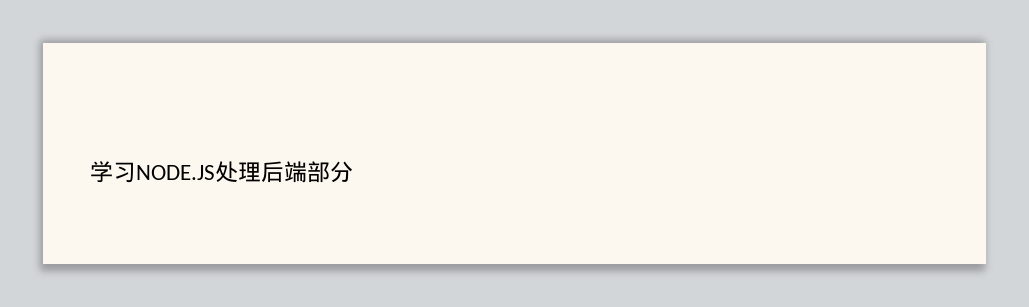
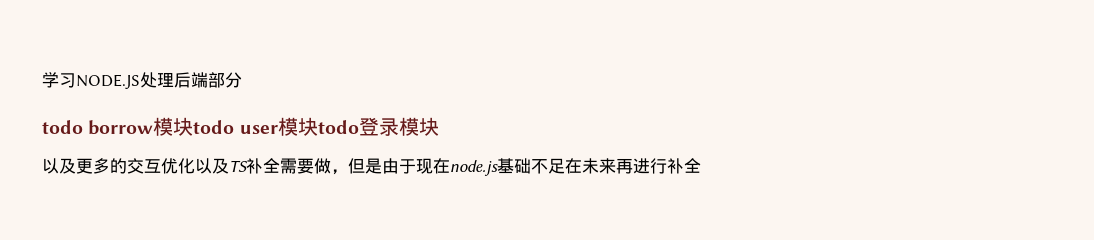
(353, 172) none -> [42,117,439,136] [42,158,701,176] // todo borrow模块todo user模块todo登录模块 // 以及更多的交互优化以及TS补全需要做，但是由于现在node.js基础不足在未来再进行补全

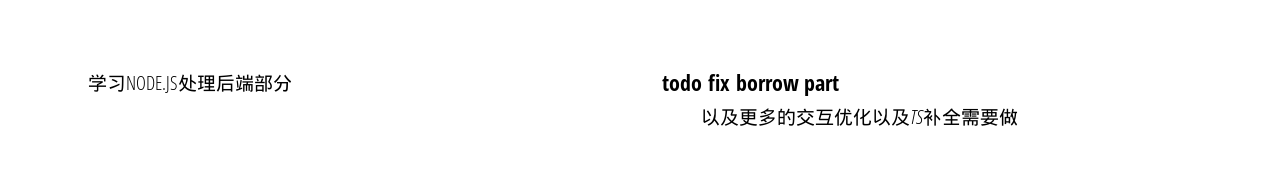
[88,117,439,136] borrow模块todo user模块todo登录模块 -> [707,74,840,96] fix borrow part
[331,158,701,176] ，但是由于现在node.js基础不足在未来再进行补全 -> (1019, 117) none

